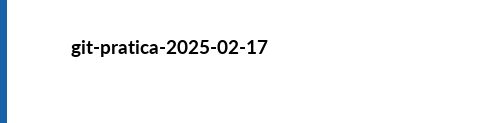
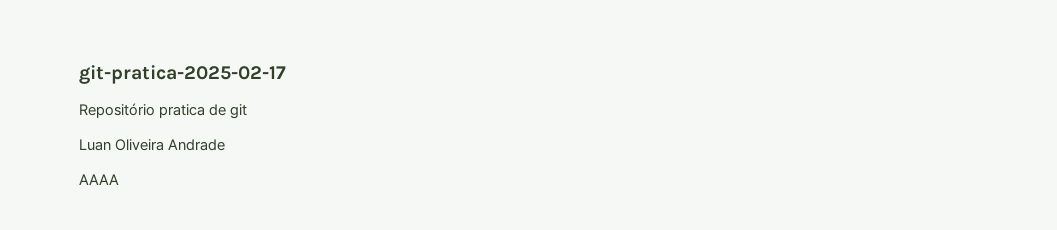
(268, 48) none -> [79,103,248,119] [79,139,226,151] [79,174,119,185] // Repositório pratica de git // Luan Oliveira Andrade // AAAA

